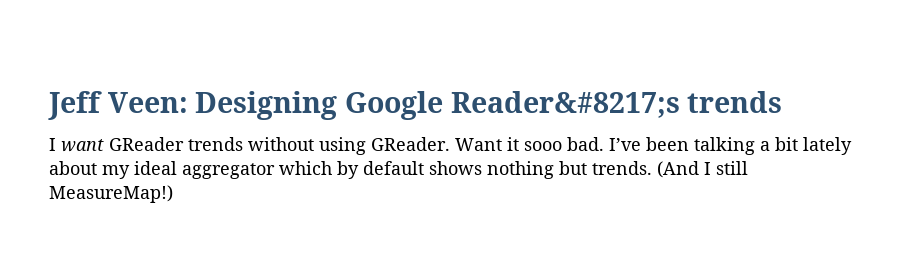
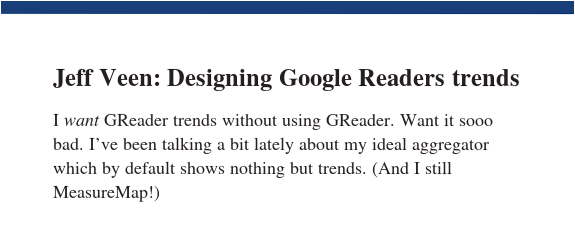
[450,91,680,118] Reader&#8217;s -> [358,69,447,87] Readers

